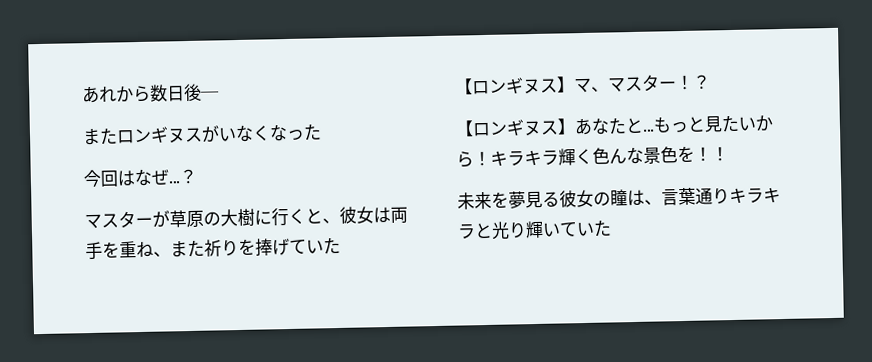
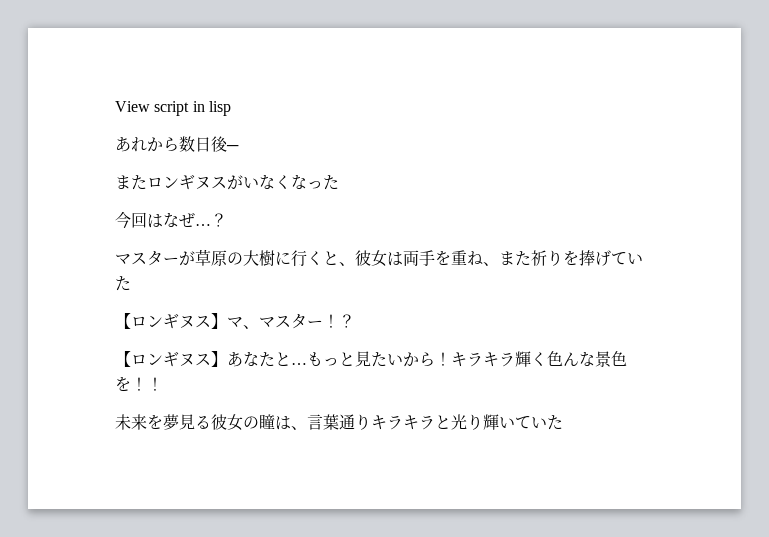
(82, 94) none -> [115,101,231,116] View script in lisp //

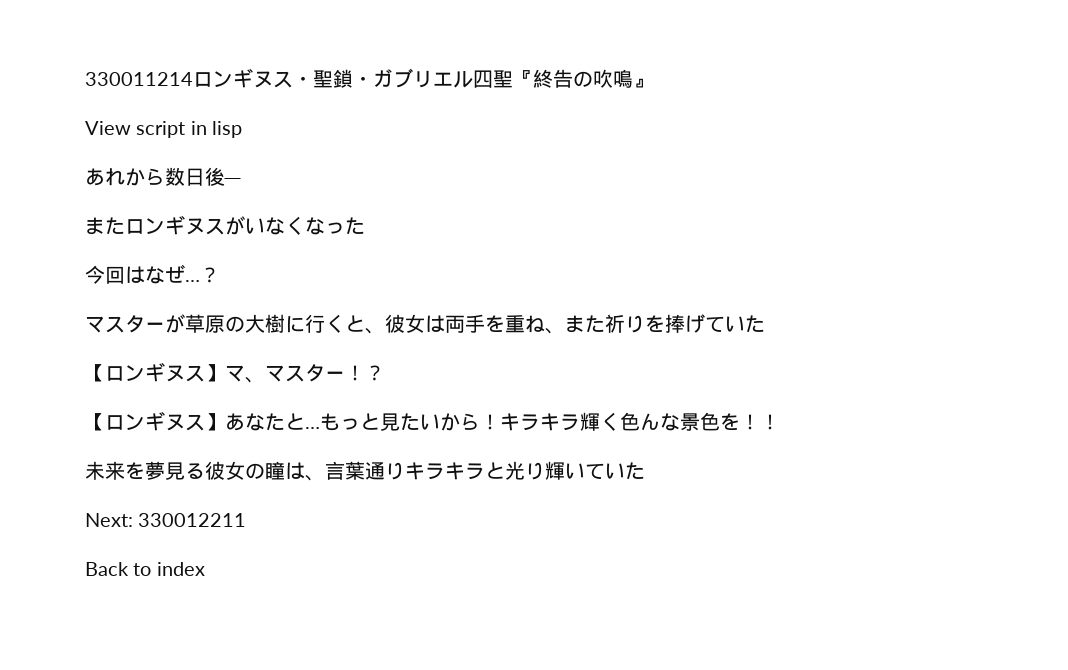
(115, 106) none -> [85,68,653,88] 330011214ロンギヌス・聖鎖・ガブリエル四聖『終告の吹鳴』 //
(563, 422) none -> [85,513,247,527] [85,562,205,576] // Next: 330012211 // Back to index

